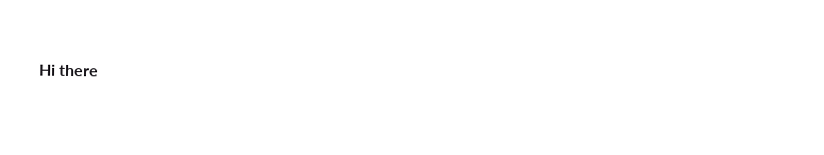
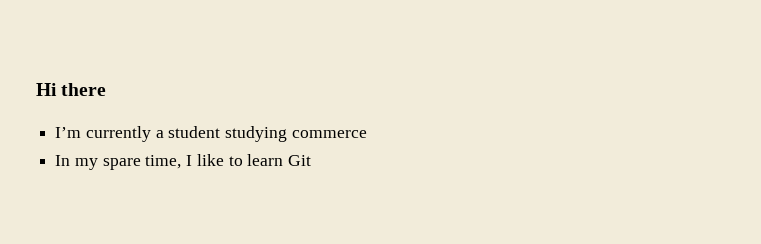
(100, 70) none -> [55,126,367,142] [55,154,312,170] // I’m currently a student studying commerce // In my spare time, I like to learn Git

